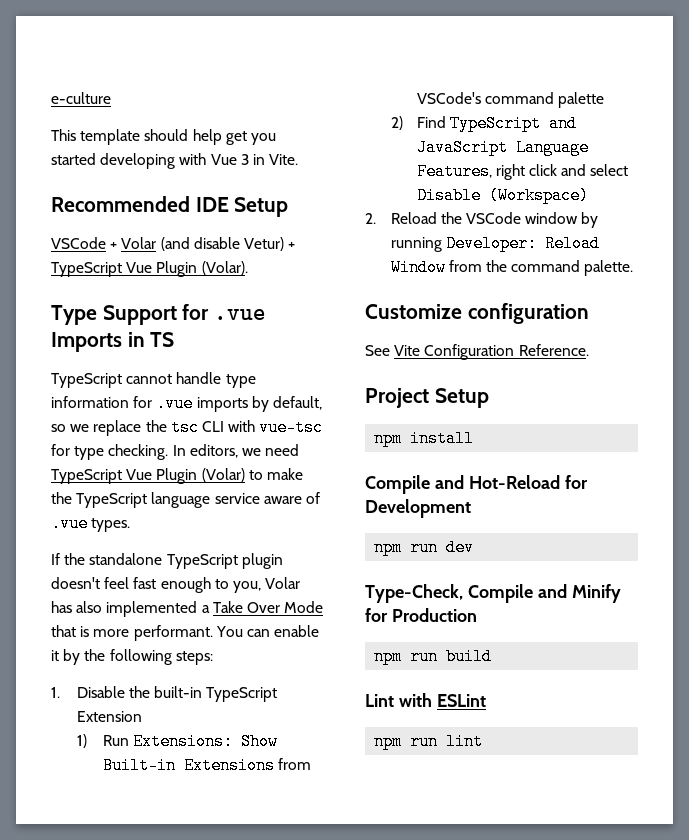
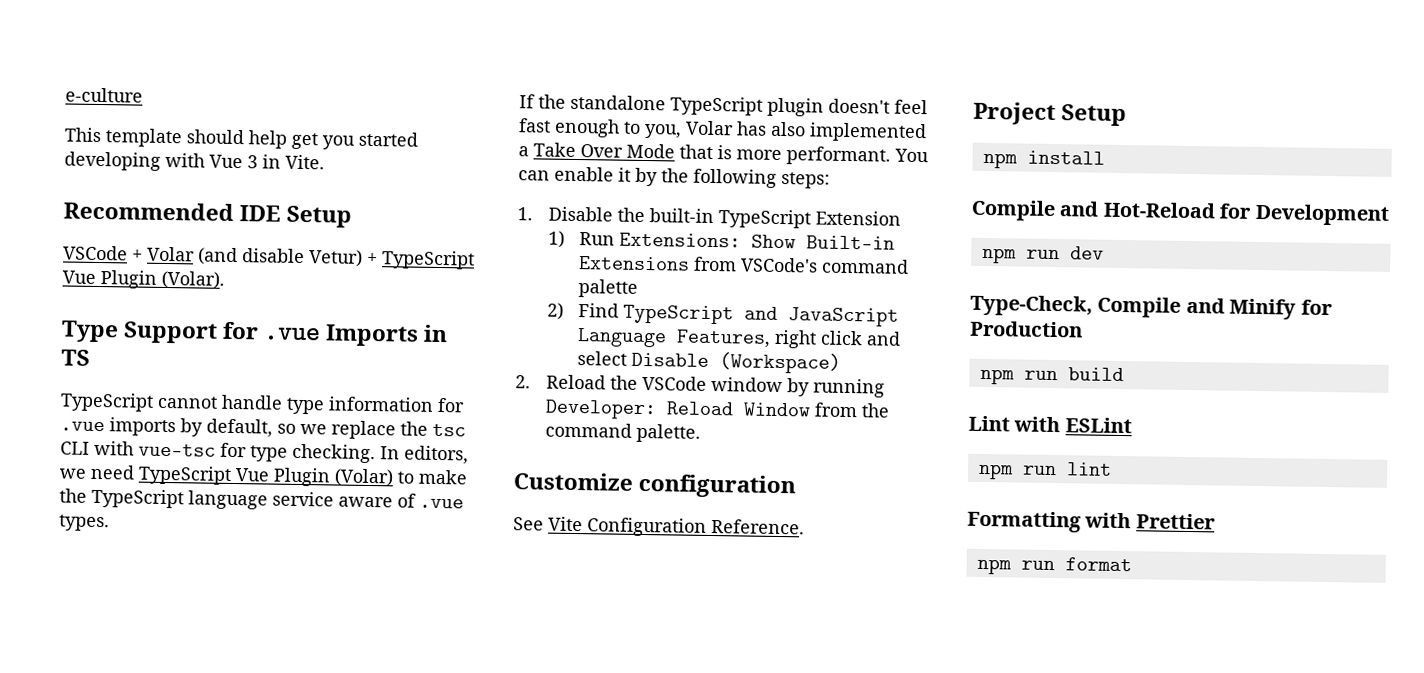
(484, 741) none -> [967,510,1216,533] [976,557,1132,575] // Formatting with Prettier // npm run format

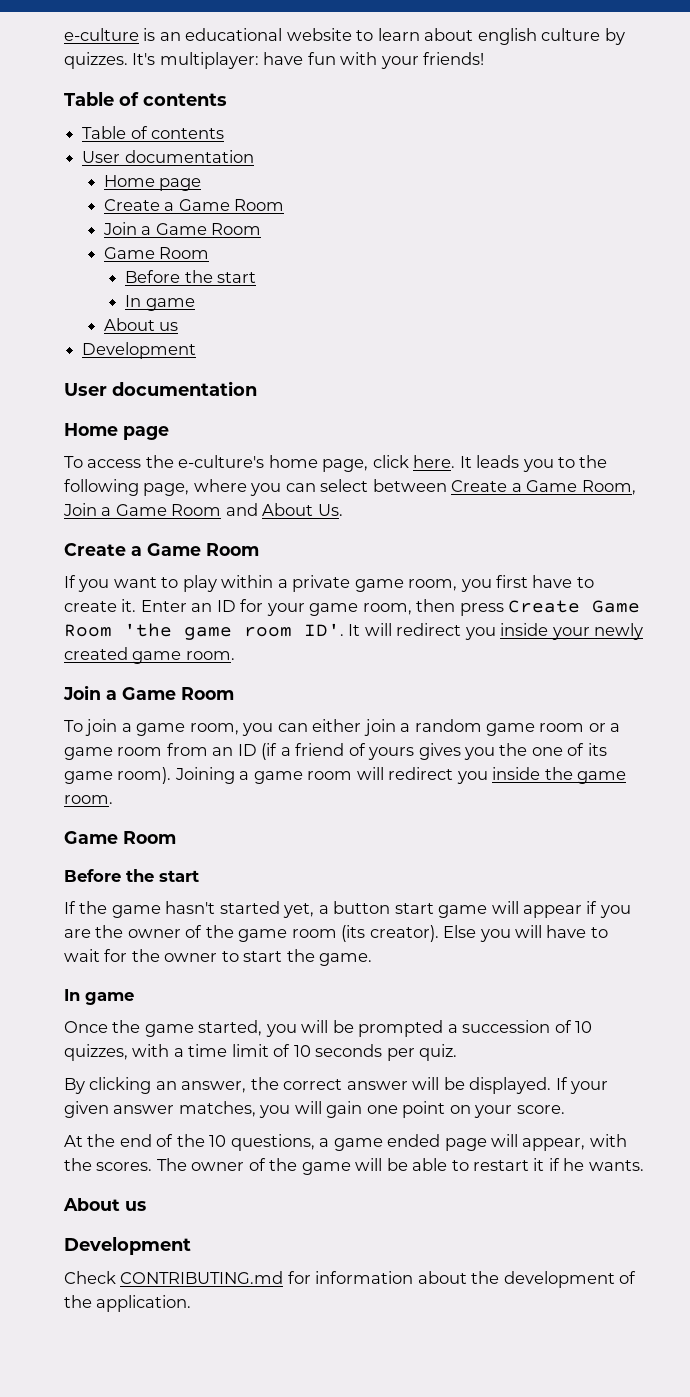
[64,127,418,150] [64,151,325,171] [63,201,353,228] [63,245,475,270] [62,270,225,289] [61,320,449,347] [61,349,90,366] [60,392,465,415] [60,417,466,440] [60,440,469,465] [59,464,468,487] [59,488,464,510] [59,514,110,532] [519,94,928,117] [518,118,927,143] [518,142,929,166] [518,166,830,189] [517,206,902,229] [548,230,896,250] [578,256,910,274] [578,279,639,298] [547,302,900,327] [577,328,902,349] [577,351,842,374] [515,374,886,398] [545,399,891,420] [545,422,702,443] [513,472,797,499] [513,516,805,537] [973,101,1128,127] [982,150,1105,169] [971,199,1389,226] [981,246,1104,264] [970,294,1333,320] [970,320,1083,338] [979,367,1124,385] [968,415,1132,434] [977,462,1112,480] [967,510,1216,533] [976,557,1132,575] // This template should help get you started developing with Vue 3 in Vite. // Recommended IDE Setup // VSCode + Volar (and disable Vetur) + TypeScript Vue Plugin (Volar). // Type Support for .vue Imports in TS // TypeScript cannot handle type information for .vue imports by default, so we replace the tsc CLI with vue-tsc for type checking. In editors, we need TypeScript Vue Plugin (Volar) to make the TypeScript language service aware of .vue types. // If the standalone TypeScript plugin doesn't feel fast enough to you, Volar has also implemented a Take Over Mode that is more performant. You can enable it by the following steps: // 1. Disable the built-in TypeScript Extension // 1) Run Extensions: Show Built-in Extensions from VSCode's command palette // 2) Find TypeScript and JavaScript Language Features, right click and select Disable (Workspace) // 2. Reload the VSCode window by running Developer: Reload Window from the command palette. // Customize configuration // See Vite Configuration Reference. // Project Setup // npm install // Compile and Hot-Reload for Development // npm run dev // Type-Check, Compile and Minify for Production // npm run build // Lint with ESLint // npm run lint // Formatting with Prettier // npm run format -> [143,28,625,45] [64,52,485,69] [64,92,227,106] [82,126,225,139] [82,150,254,163] [103,175,202,191] [103,199,284,211] [102,222,261,235] [103,247,210,259] [125,270,257,283] [125,295,195,311] [103,318,179,331] [82,342,197,359] [64,381,257,396] [64,423,169,440] [64,455,608,472] [64,479,636,496] [63,503,343,516] [64,543,259,556] [64,575,594,592] [64,599,641,616] [64,623,644,640] [64,647,235,664] [63,685,234,700] [64,719,621,736] [64,743,607,760] [64,767,627,784] [64,795,113,804] [64,831,176,844] [64,869,199,882] [64,901,631,918] [64,925,608,942] [64,949,373,966] [64,989,134,1005] [64,1020,593,1037] [64,1044,458,1061] [64,1077,609,1094] [64,1101,565,1118] [64,1134,627,1151] [64,1158,644,1175] [63,1198,146,1211] [64,1237,191,1255] [64,1271,637,1288] [64,1295,192,1312] is an educational website to learn about english culture by quizzes. It's multiplayer: have fun with your friends! // Table of contents // Table of contents // User documentation // Home page // Create a Game Room // Join a Game Room // Game Room // Before the start // In game // About us // Development // User documentation // Home page // To access the e-culture's home page, click here. It leads you to the following page, where you can select between Create a Game Room, Join a Game Room and About Us. // Create a Game Room // If you want to play within a private game room, you first have to create it. Enter an ID for your game room, then press Create Game Room 'the game room ID'. It will redirect you inside your newly created game room. // Join a Game Room // To join a game room, you can either join a random game room or a game room from an ID (if a friend of yours gives you the one of its game room). Joining a game room will redirect you inside the game room. // Game Room // Before the start // If the game hasn't started yet, a button start game will appear if you are the owner of the game room (its creator). Else you will have to wait for the owner to start the game. // In game // Once the game started, you will be prompted a succession of 10 quizzes, with a time limit of 10 seconds per quiz. // By clicking an answer, the correct answer will be displayed. If your given answer matches, you will gain one point on your score. // At the end of the 10 questions, a game ended page will appear, with the scores. The owner of the game will be able to restart it if he wants. // About us // Development // Check CONTRIBUTING.md for information about the development of the application.

